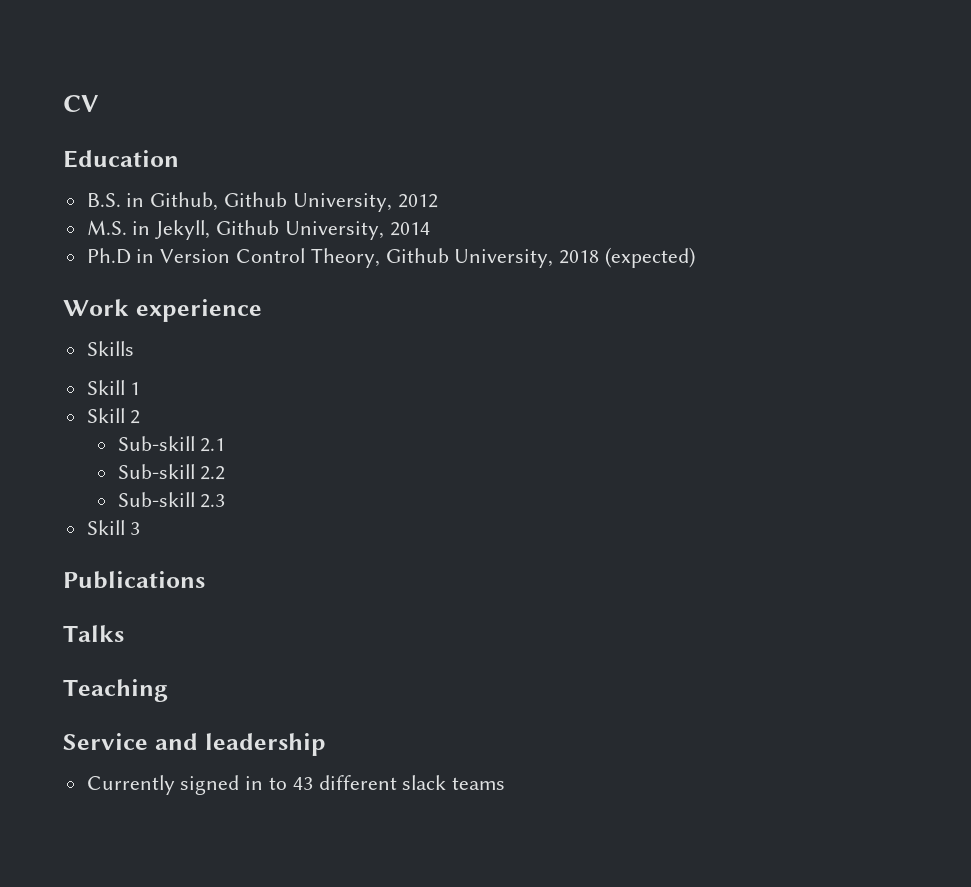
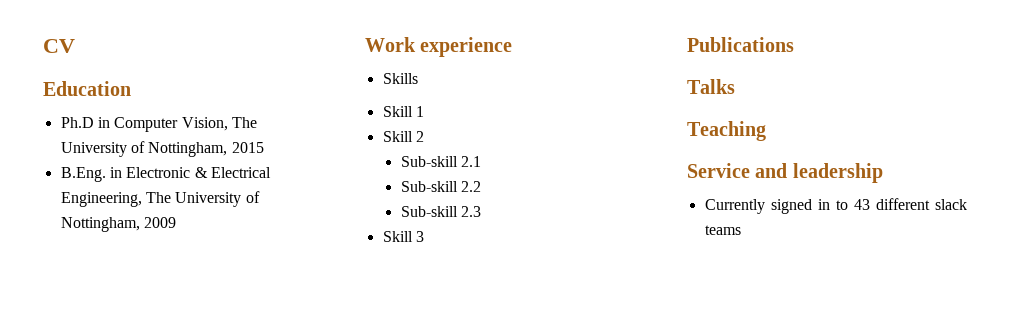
[86,192,438,212] [86,220,430,240] [86,247,696,268] B.S. in Github, Github University, 2012 // M.S. in Jekyll, Github University, 2014 // Ph.D in Version Control Theory, Github University, 2018 (expected) -> [60,117,257,132] [60,141,264,157] [60,167,271,182] [60,191,260,207] [60,217,176,232] Ph.D in Computer Vision, The University of Nottingham, 2015 // B.Eng. in Electronic & Electrical Engineering, The University of Nottingham, 2009

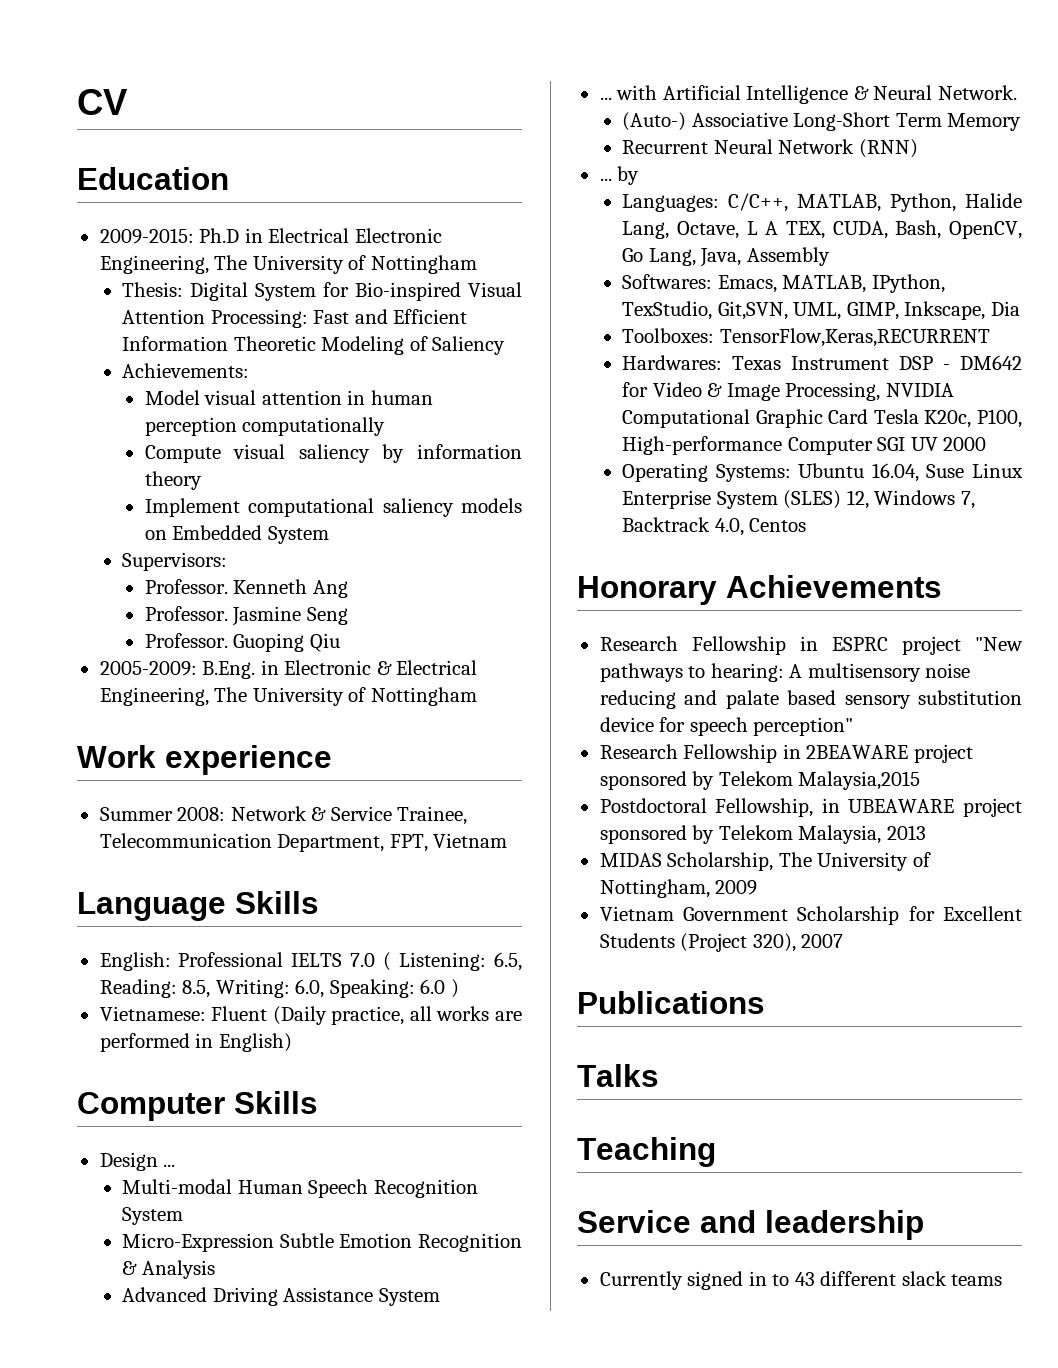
(131, 88) none -> [99,228,194,244] 2009-2015:
[114,117,257,132] [60,141,264,157] Computer Vision, The University of Nottingham, 2015 // -> [268,228,442,243] [99,255,477,274] [122,282,522,301] [122,309,468,328] [122,336,506,355] [122,363,250,378] [144,390,433,405] [144,417,386,436] [144,444,523,463] [144,471,202,490] [144,498,522,517] [144,525,329,544] [122,552,228,571] [144,579,348,598] [144,606,348,626] [144,633,340,652] [99,661,197,676] Electrical Electronic Engineering, The University of Nottingham // Thesis: Digital System for Bio-inspired Visual Attention Processing: Fast and Efficient Information Theoretic Modeling of Saliency // Achievements: // Model visual attention in human perception computationally // Compute visual saliency by information theory // Implement computational saliency models on Embedded System // Supervisors: // Professor. Kenneth Ang // Professor. Jasmine Seng // Professor. Guoping Qiu // 2005-2009:
[60,217,176,232] Nottingham, 2009 -> [370,687,477,706] Nottingham
[382,73,418,84] [382,106,424,117] [382,131,424,142] [400,156,482,167] [400,181,482,192] [400,206,482,217] [382,231,424,242] Skills // Skill 1 // Skill 2 // Sub-skill 2.1 // Sub-skill 2.2 // Sub-skill 2.3 // Skill 3 -> [99,806,468,825] [99,833,508,852] [77,891,319,921] [99,952,523,971] [99,979,459,998] [99,1006,522,1025] [99,1033,292,1052] [77,1091,318,1121] [99,1152,176,1171] [122,1179,478,1198] [122,1207,184,1225] [122,1233,522,1252] [122,1260,215,1279] [122,1287,440,1306] [599,85,1017,104] [622,112,1022,131] [622,139,918,158] [599,166,640,185] [622,193,1022,212] [622,220,1022,239] [622,247,830,267] [622,274,945,293] [622,301,1020,320] [622,328,990,347] [622,355,1022,370] [622,382,954,401] [622,409,1022,428] [622,436,987,455] [622,463,1023,482] [622,490,975,509] [622,517,807,536] [577,575,942,605] [599,636,1023,655] [599,663,971,682] [599,690,1022,709] [599,717,854,736] [599,744,973,763] [599,771,921,790] [599,798,1022,817] [599,825,926,844] [599,852,931,871] [599,879,758,898] [599,906,1022,925] [599,933,844,952] Summer 2008: Network & Service Trainee, Telecommunication Department, FPT, Vietnam // Language Skills // English: Professional IELTS 7.0 ( Listening: 6.5, Reading: 8.5, Writing: 6.0, Speaking: 6.0 ) // Vietnamese: Fluent (Daily practice, all works are performed in English) // Computer Skills // Design ... // Multi-modal Human Speech Recognition System // Micro-Expression Subtle Emotion Recognition & Analysis // Advanced Driving Assistance System // ... with Artificial Intelligence & Neural Network. // (Auto-) Associative Long-Short Term Memory // Recurrent Neural Network (RNN) // ... by // Languages: C/C++, MATLAB, Python, Halide Lang, Octave, L A TEX, CUDA, Bash, OpenCV, Go Lang, Java, Assembly // Softwares: Emacs, MATLAB, IPython, TexStudio, Git,SVN, UML, GIMP, Inkscape, Dia // Toolboxes: TensorFlow,Keras,RECURRENT // Hardwares: Texas Instrument DSP - DM642 for Video & Image Processing, NVIDIA Computational Graphic Card Tesla K20c, P100, High-performance Computer SGI UV 2000 // Operating Systems: Ubuntu 16.04, Suse Linux Enterprise System (SLES) 12, Windows 7, Backtrack 4.0, Centos // Honorary Achievements // Research Fellowship in ESPRC project "New pathways to hearing: A multisensory noise reducing and palate based sensory substitution device for speech perception" // Research Fellowship in 2BEAWARE project sponsored by Telekom Malaysia,2015 // Postdoctoral Fellowship, in UBEAWARE project sponsored by Telekom Malaysia, 2013 // MIDAS Scholarship, The University of Nottingham, 2009 // Vietnam Government Scholarship for Excellent Students (Project 320), 2007

